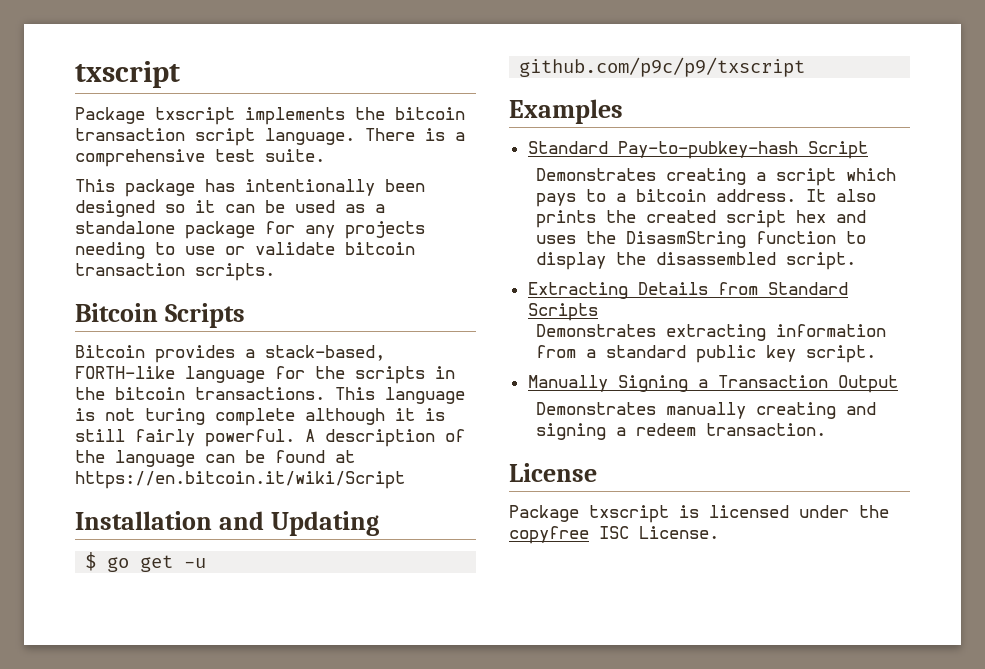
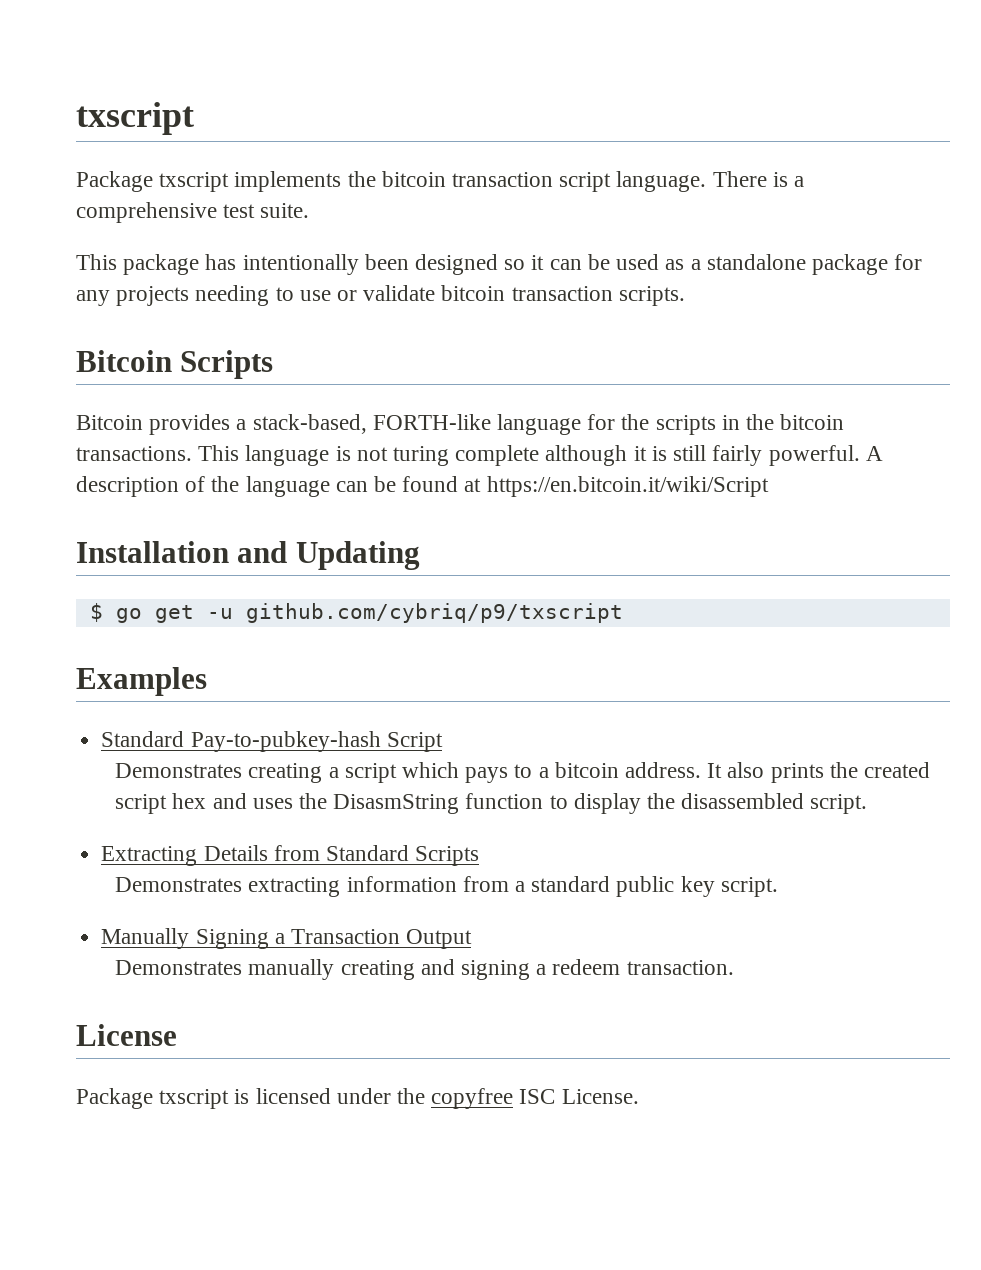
[519,57,806,77] github.com/p9c/p9/txscript -> [245,603,623,623] github.com/cybriq/p9/txscript

